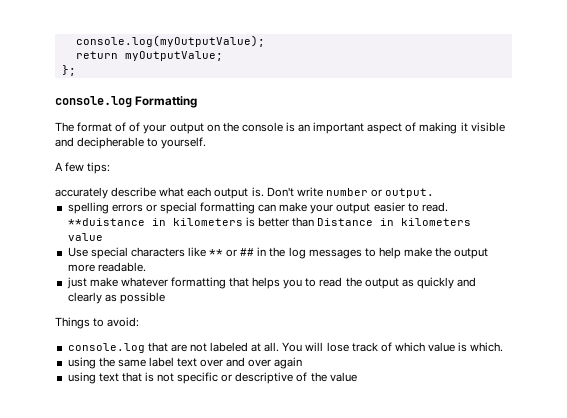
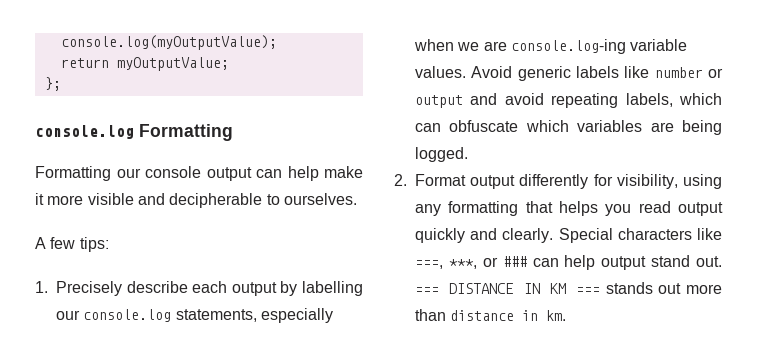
[55,122,468,134] The format of of your output on the console is an important aspect of making it -> [35,166,363,181] [35,193,84,205] Formatting our console output can help make it more
[161,137,207,149] yourself. -> [283,193,357,205] ourselves.
[55,187,435,199] [67,202,448,214] [67,217,472,227] [67,233,103,241] [67,247,489,259] [67,262,146,272] [66,277,477,289] [67,292,165,304] [55,317,140,329] [67,342,504,353] [67,357,303,369] [67,372,357,384] accurately describe what each output is. Don't write number or output. // spelling errors or special formatting can make your output easier to read. **duistance in kilometers is better than Distance in kilometers value // Use special characters like ** or ## in the log messages to help make the output more readable. // just make whatever formatting that helps you to read the output as quickly and clearly as possible // Things to avoid: // console.log that are not labeled at all. You will lose track of which value is which. // using the same label text over and over again // using text that is not specific or descriptive of the value -> [35,281,363,296] [56,308,333,323] [414,39,688,54] [415,66,723,81] [415,93,722,108] [415,120,722,135] [415,147,468,162] [394,174,722,189] [415,201,723,216] [415,228,722,243] [415,255,722,270] [415,282,722,294] [415,309,567,321] 1. Precisely describe each output by labelling our console.log statements, especially when we are console.log-ing variable values. Avoid generic labels like number or output and avoid repeating labels, which can obfuscate which variables are being logged. // 2. Format output differently for visibility, using any formatting that helps you read output quickly and clearly. Special characters like ===, ***, or ### can help output stand out. === DISTANCE IN KM === stands out more than distance in km.

